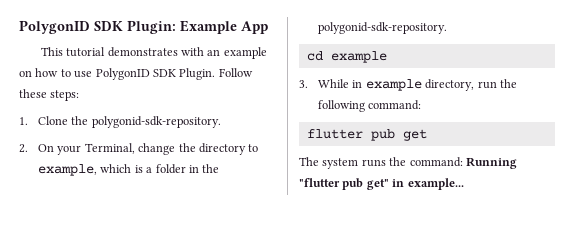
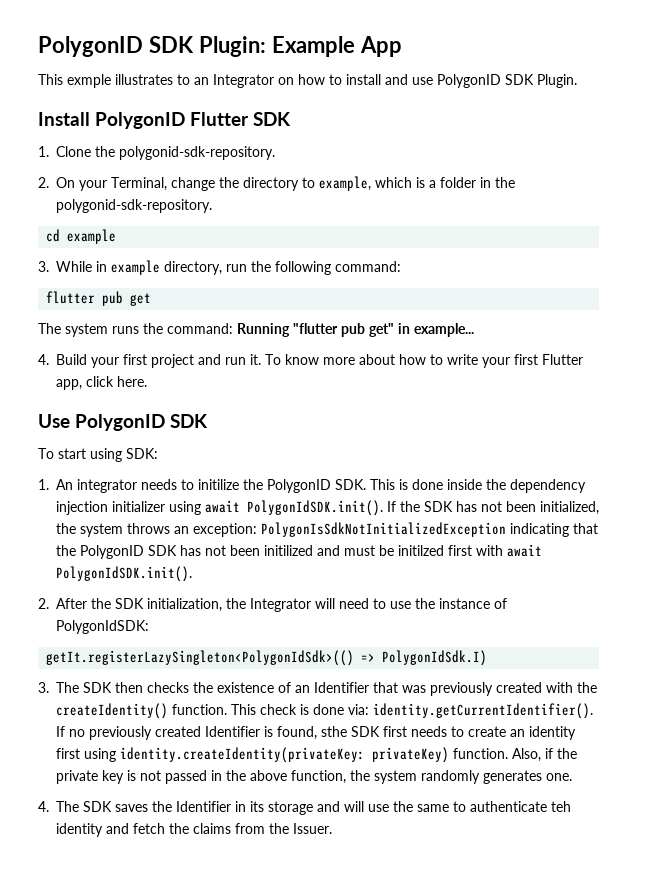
[66,47,267,59] tutorial demonstrates with an example -> [67,74,274,88] exmple illustrates to an Integrator
(71, 73) none -> [346,74,408,85] install and
[218,68,253,77] [19,89,80,101] Follow these steps: -> [38,112,292,129] // Install PolygonID Flutter SDK
(464, 184) none -> [38,354,583,368] [56,376,147,390] [38,414,209,431] [38,448,158,462] [38,479,586,493] [56,500,599,516] [56,522,598,537] [56,544,542,559] [56,566,192,582] [38,598,507,612] [56,620,149,634] [46,650,488,666] [38,682,597,696] [56,703,593,719] [56,726,576,740] [56,747,577,763] [56,770,572,784] [38,801,571,815] [56,823,332,837] // 4. Build your first project and run it. To know more about how to write your first Flutter app, click here. // Use PolygonID SDK // To start using SDK: // 1. An integrator needs to initilize the PolygonID SDK. This is done inside the dependency injection initializer using await PolygonIdSDK.init(). If the SDK has not been initialized, the system throws an exception: PolygonIsSdkNotInitializedException indicating that the PolygonID SDK has not been initilized and must be initilzed first with await PolygonIdSDK.init(). // 2. After the SDK initialization, the Integrator will need to use the instance of PolygonIdSDK: // getIt.registerLazySingleton<PolygonIdSdk>(() => PolygonIdSdk.I) // 3. The SDK then checks the existence of an Identifier that was previously created with the createIdentity() function. This check is done via: identity.getCurrentIdentifier(). If no previously created Identifier is found, sthe SDK first needs to create an identity first using identity.createIdentity(privateKey: privateKey) function. Also, if the private key is not passed in the above function, the system randomly generates one. // 4. The SDK saves the Identifier in its storage and will use the same to authenticate teh identity and fetch the claims from the Issuer.

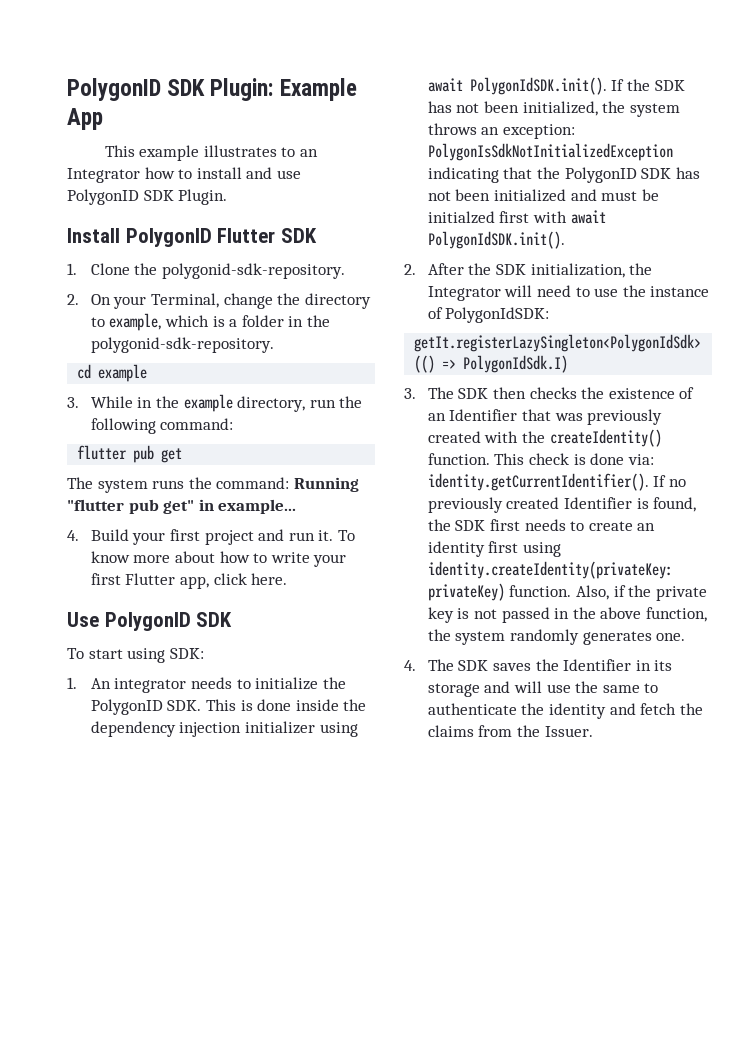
[67,74,111,88] exmple -> [139,145,200,161] example
[278,77,294,85] on -> (140, 175) none
(107, 266) none -> [156,396,180,408] the
[198,479,239,490] initilize -> [255,677,319,690] initialize
[264,545,313,556] initilized -> [494,189,567,202] initialized
[398,545,444,556] initilzed -> [427,211,495,224] initialzed
[321,726,347,737] sthe -> [427,519,451,531] the
[551,801,571,812] teh -> [521,703,545,715] the

